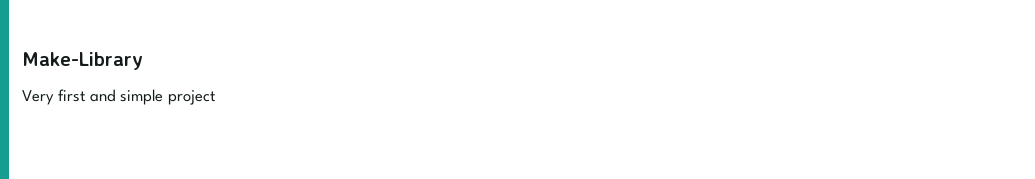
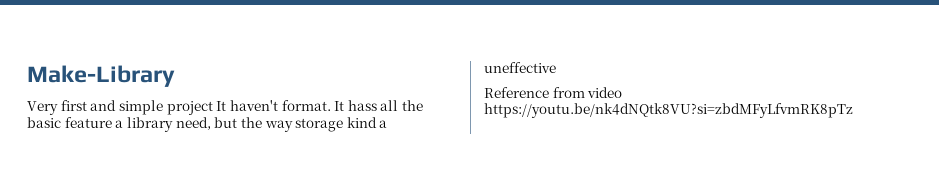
(215, 97) none -> [216,100,424,111] [27,117,388,132] [484,62,556,73] [484,87,623,98] [484,103,853,118] It haven't format. It hass all the basic feature a library need, but the way storage kind a uneffective // Reference from video https://youtu.be/nk4dNQtk8VU?si=zbdMFyLfvmRK8pTz

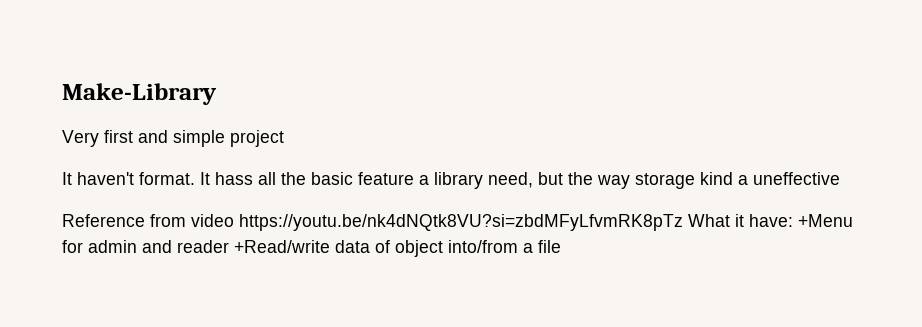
(213, 108) none -> (284, 138) //
(853, 110) none -> [688,214,853,227] [62,240,561,257] What it have: +Menu for admin and reader +Read/write data of object into/from a file

